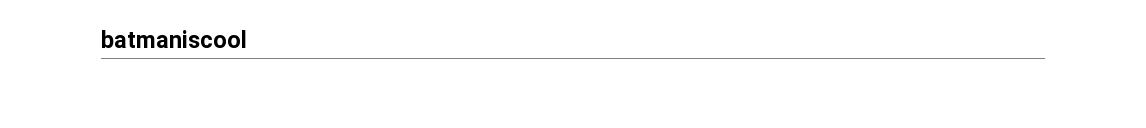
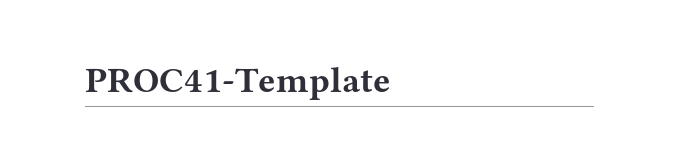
[101,30,247,48] batmaniscool -> [85,67,391,100] PROC41-Template

